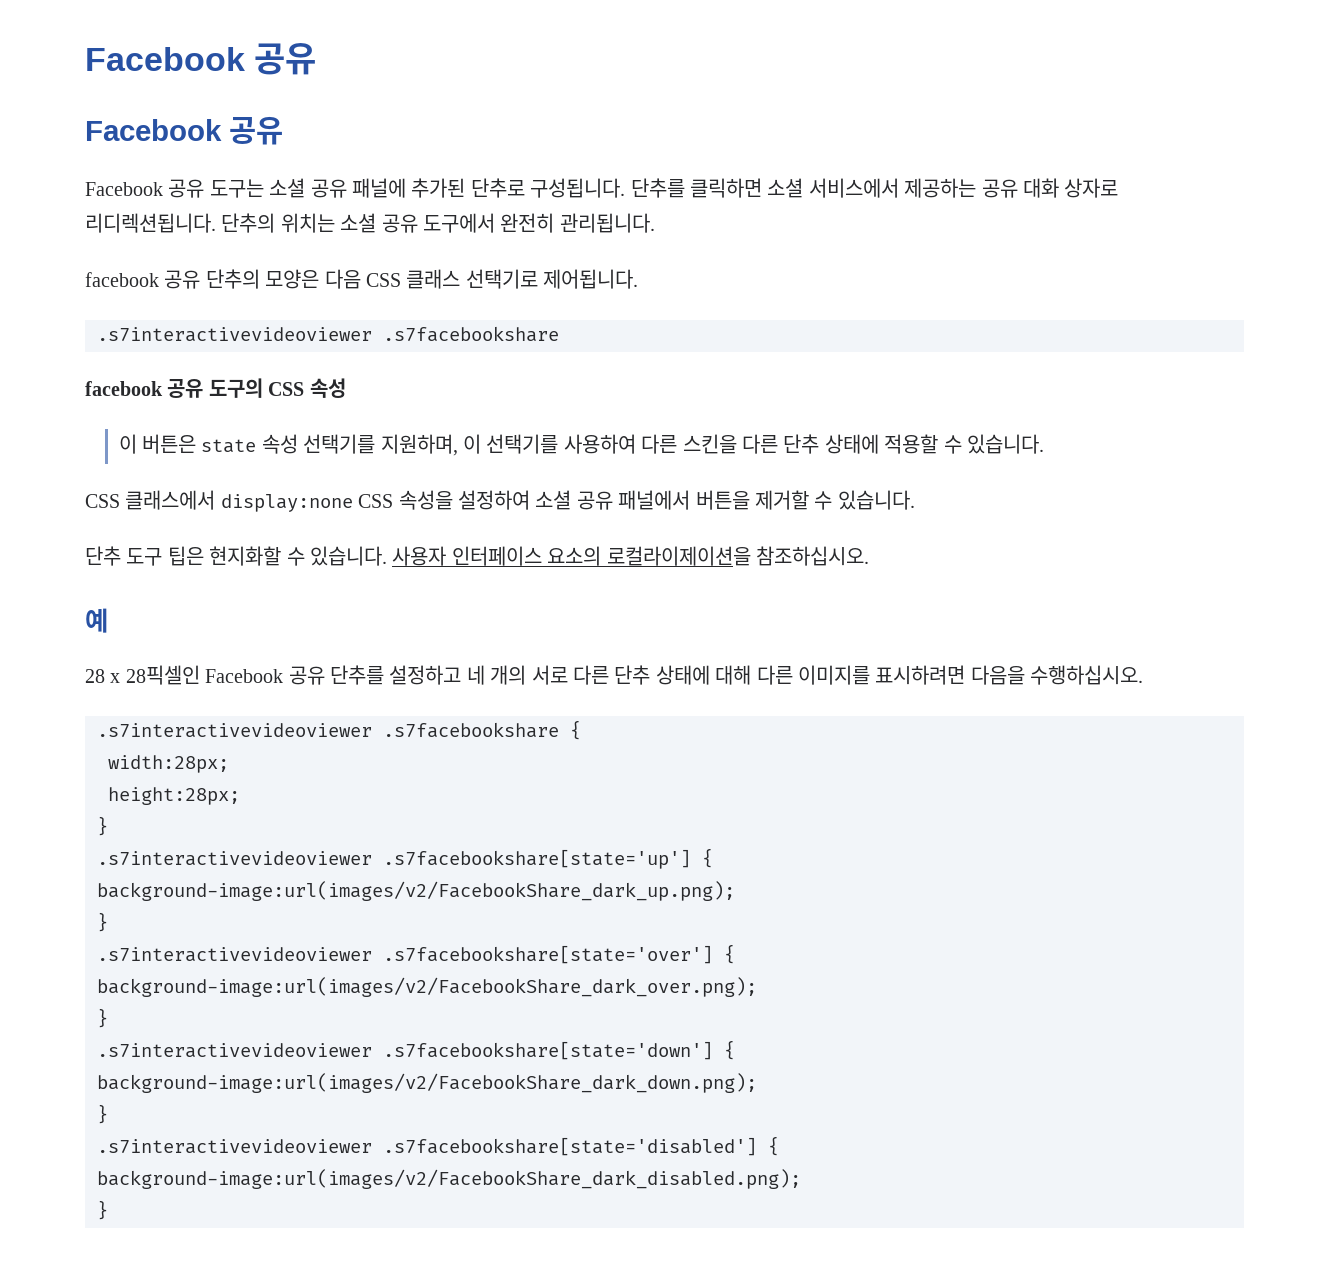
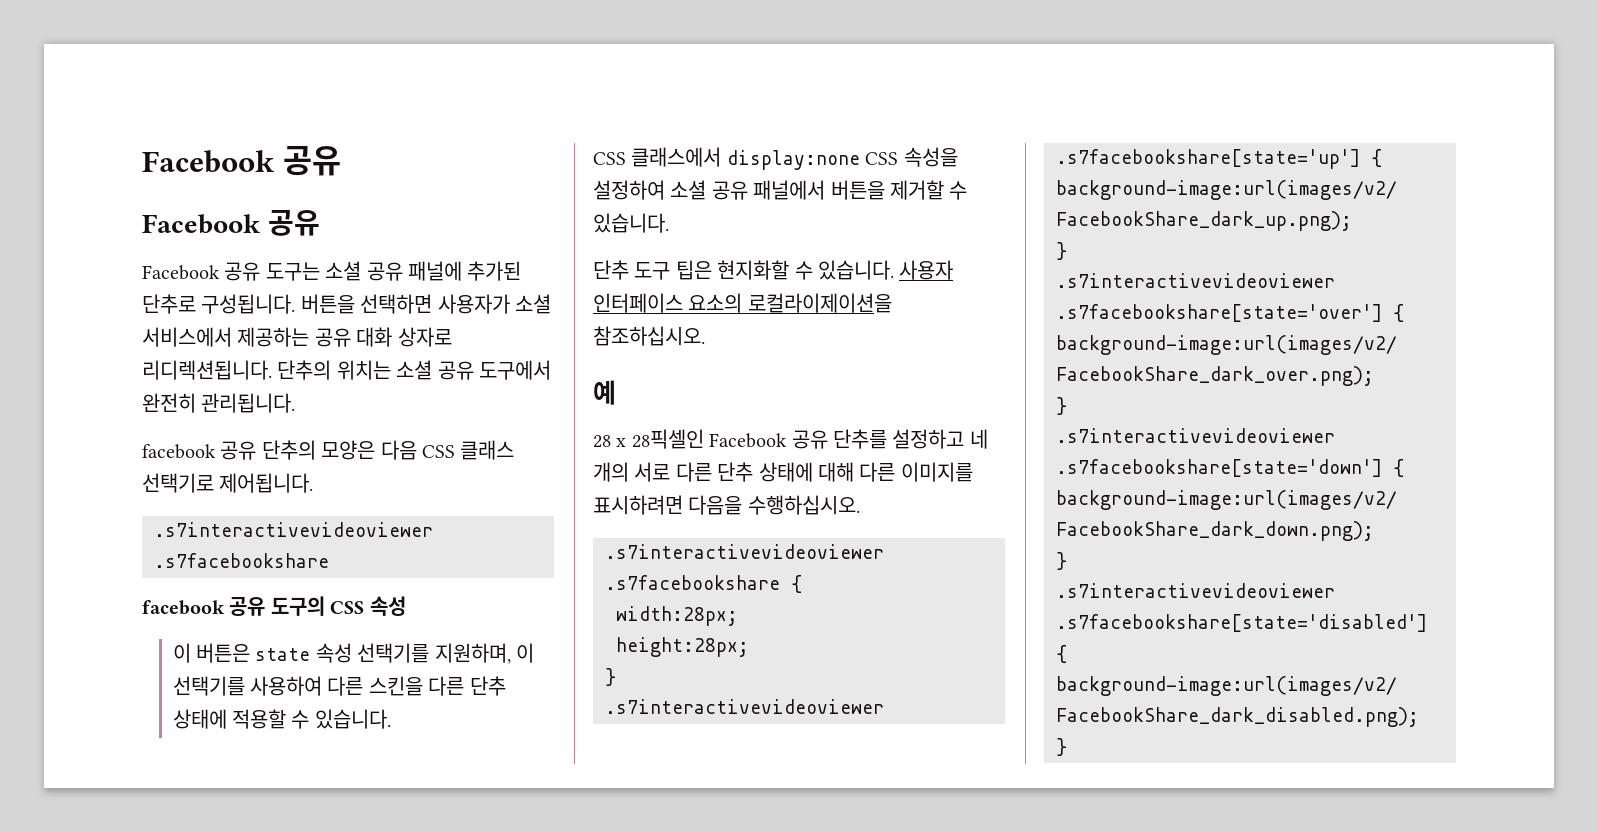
[630,178,762,198] 단추를 클릭하면 -> [300,294,510,314] 버튼을 선택하면 사용자가

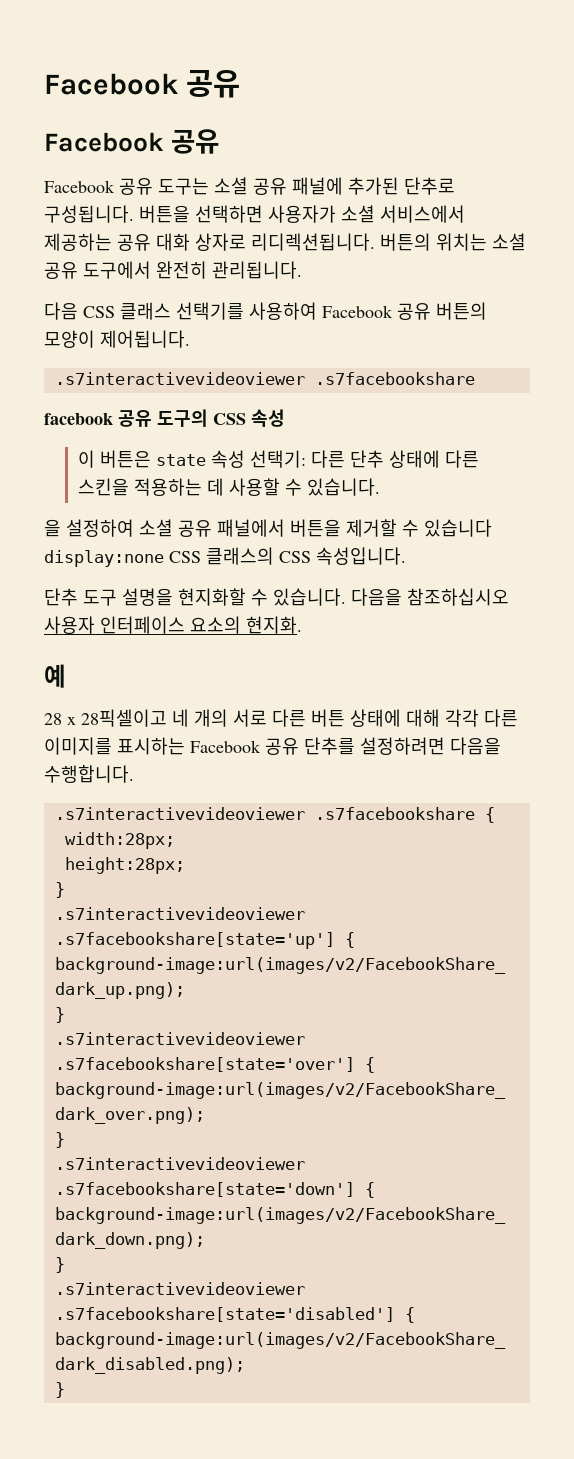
[277,360,332,380] 단추의 -> [380,233,431,251] 버튼의
[142,440,515,460] [142,473,214,493] facebook 공유 단추의 모양은 다음 CSS 클래스 선택기로 -> [44,302,487,320] [44,330,95,348] 다음 CSS 클래스 선택기를 사용하여 Facebook 공유 버튼의 모양이
[357,643,534,664] [172,676,506,696] [172,709,391,729] [593,147,958,170] 선택기를 지원하며, 이 선택기를 사용하여 다른 스킨을 다른 단추 상태에 적용할 수 있습니다. // CSS 클래스에서 display:none CSS 속성을 -> [249,450,479,468] [77,478,380,496] [44,519,61,537] 선택기: 다른 단추 상태에 다른 스킨을 적용하는 데 사용할 수 있습니다. // 을
[593,213,669,233] 있습니다. -> [424,519,492,537] [44,547,406,567] 있습니다 display:none CSS 클래스의 CSS 속성입니다.
[675,260,712,280] 팁은 -> [122,588,173,606] 설명을
(894, 270) none -> [351,588,509,606] 다음을 참조하십시오
[747,293,892,313] [593,326,705,346] 로컬라이제이션을 참조하십시오. -> [246,616,302,634] 현지화.
[631,429,965,449] 28픽셀인 Facebook 공유 단추를 설정하고 -> [81,709,167,727] 28픽셀이고
[717,462,754,482] 단추 -> [311,709,345,727] 버튼
(854, 472) none -> [445,709,479,727] 각각
[593,495,860,515] 표시하려면 다음을 수행하십시오. -> [117,737,501,755] [44,765,134,783] 표시하는 Facebook 공유 단추를 설정하려면 다음을 수행합니다.

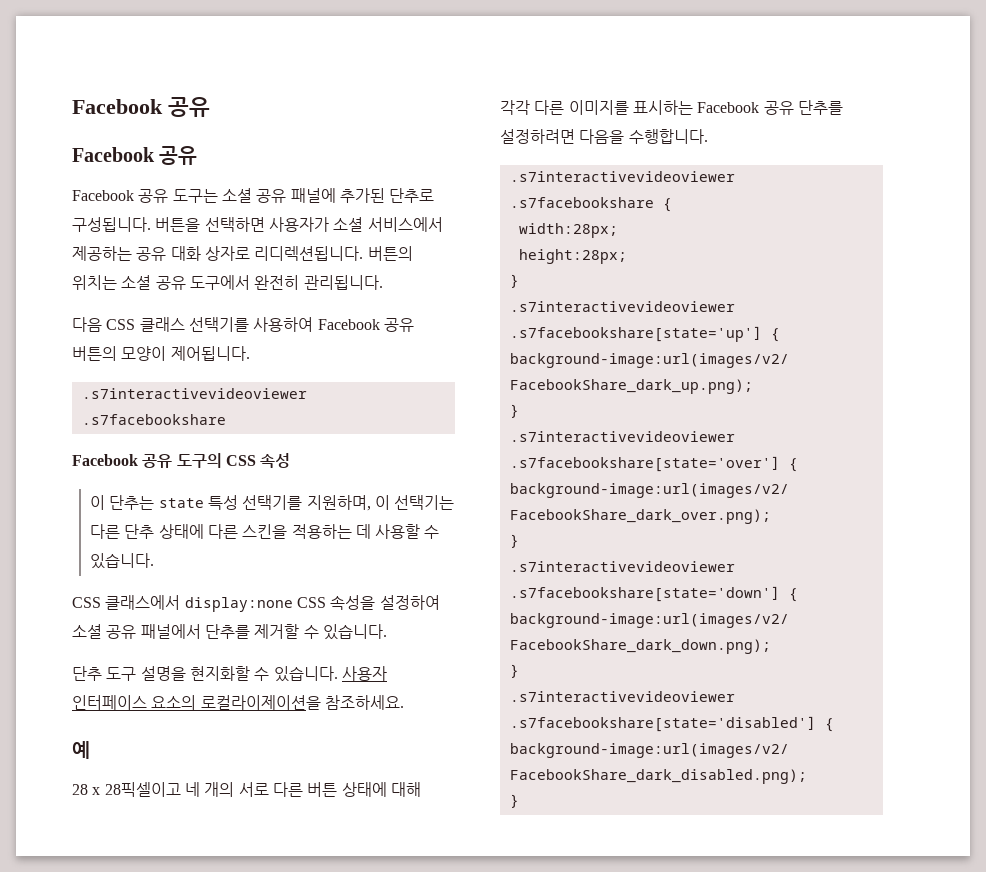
[44,413,113,425] facebook -> [72,454,138,466] Facebook
[99,450,306,468] 버튼은 state 속성 선택기: -> [109,495,455,511] 단추는 state 특성 선택기를 지원하며, 이 선택기는
[44,519,61,537] 을 -> [72,595,376,612] CSS 클래스에서 display:none CSS 속성을
[290,519,341,537] 버튼을 -> [204,624,250,639] 단추를
[424,519,492,537] [44,547,406,567] 있습니다 display:none CSS 클래스의 CSS 속성입니다. -> [322,624,387,640] 있습니다.
[351,588,509,606] 다음을 참조하십시오 -> (338, 674) none
[246,616,302,634] 현지화. -> [200,695,404,710] 로컬라이제이션을 참조하세요.

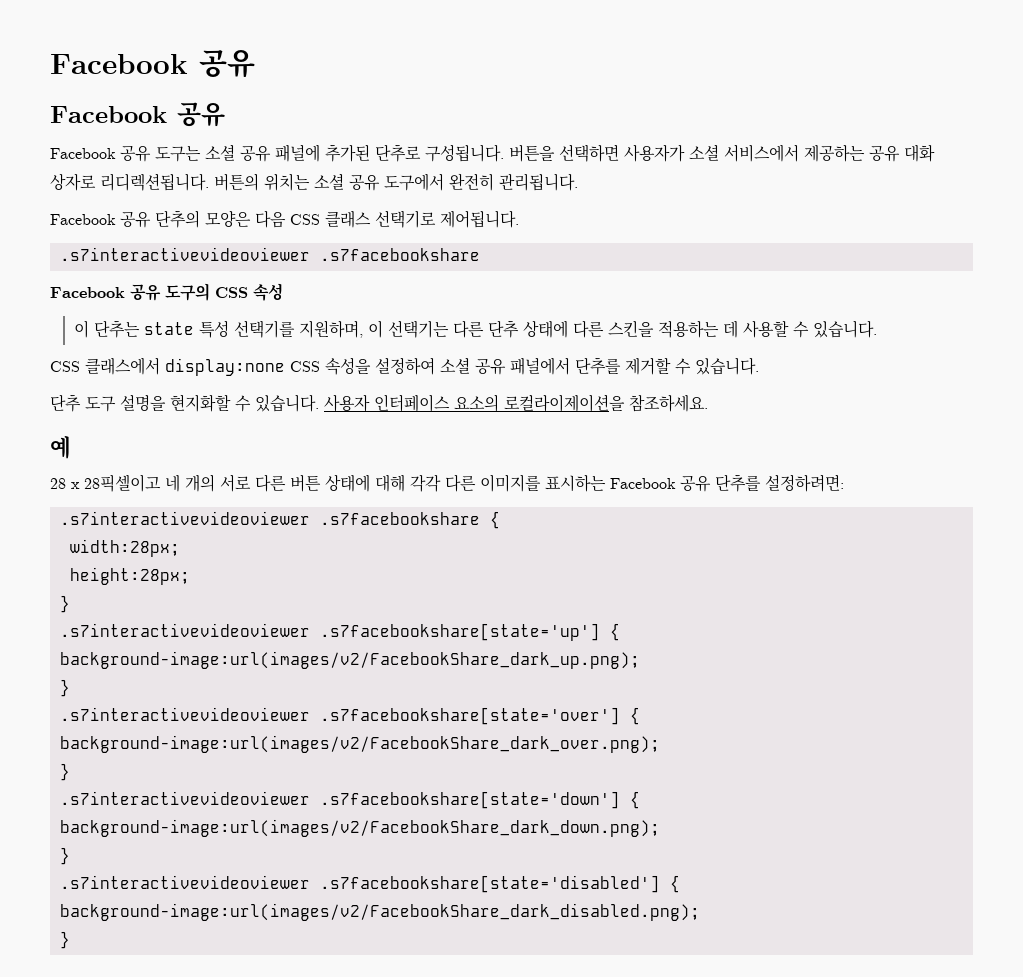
[72,317,414,332] [72,346,167,361] 다음 CSS 클래스 선택기를 사용하여 Facebook 공유 버튼의 모양이 -> [50,210,436,228] Facebook 공유 단추의 모양은 다음 CSS 클래스 선택기로
[500,129,708,144] 설정하려면 다음을 수행합니다. -> [765,474,844,492] 설정하려면:

